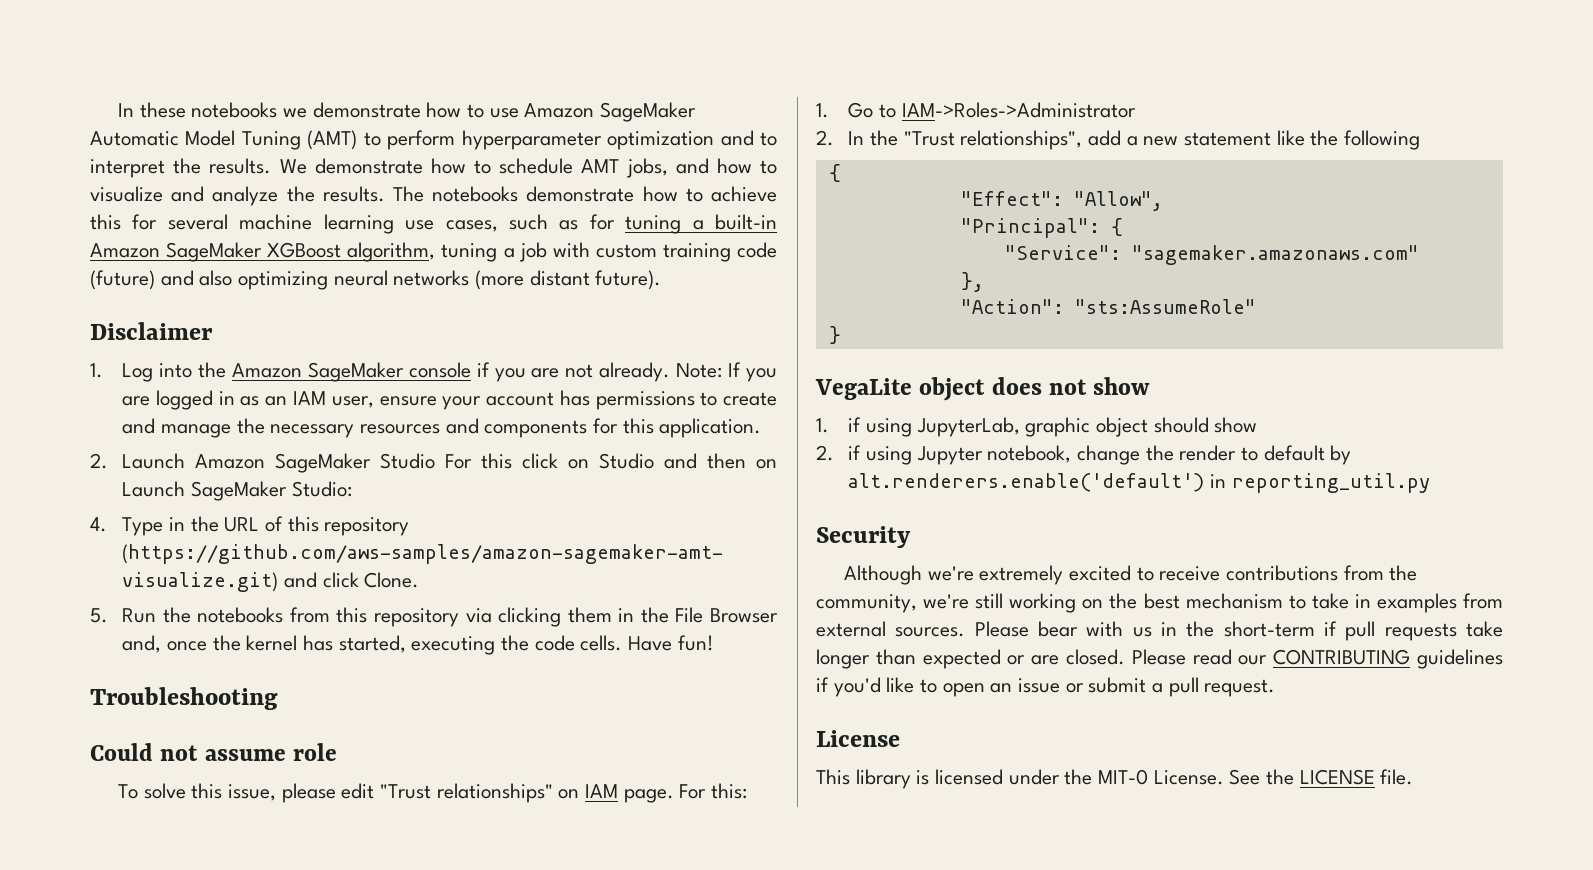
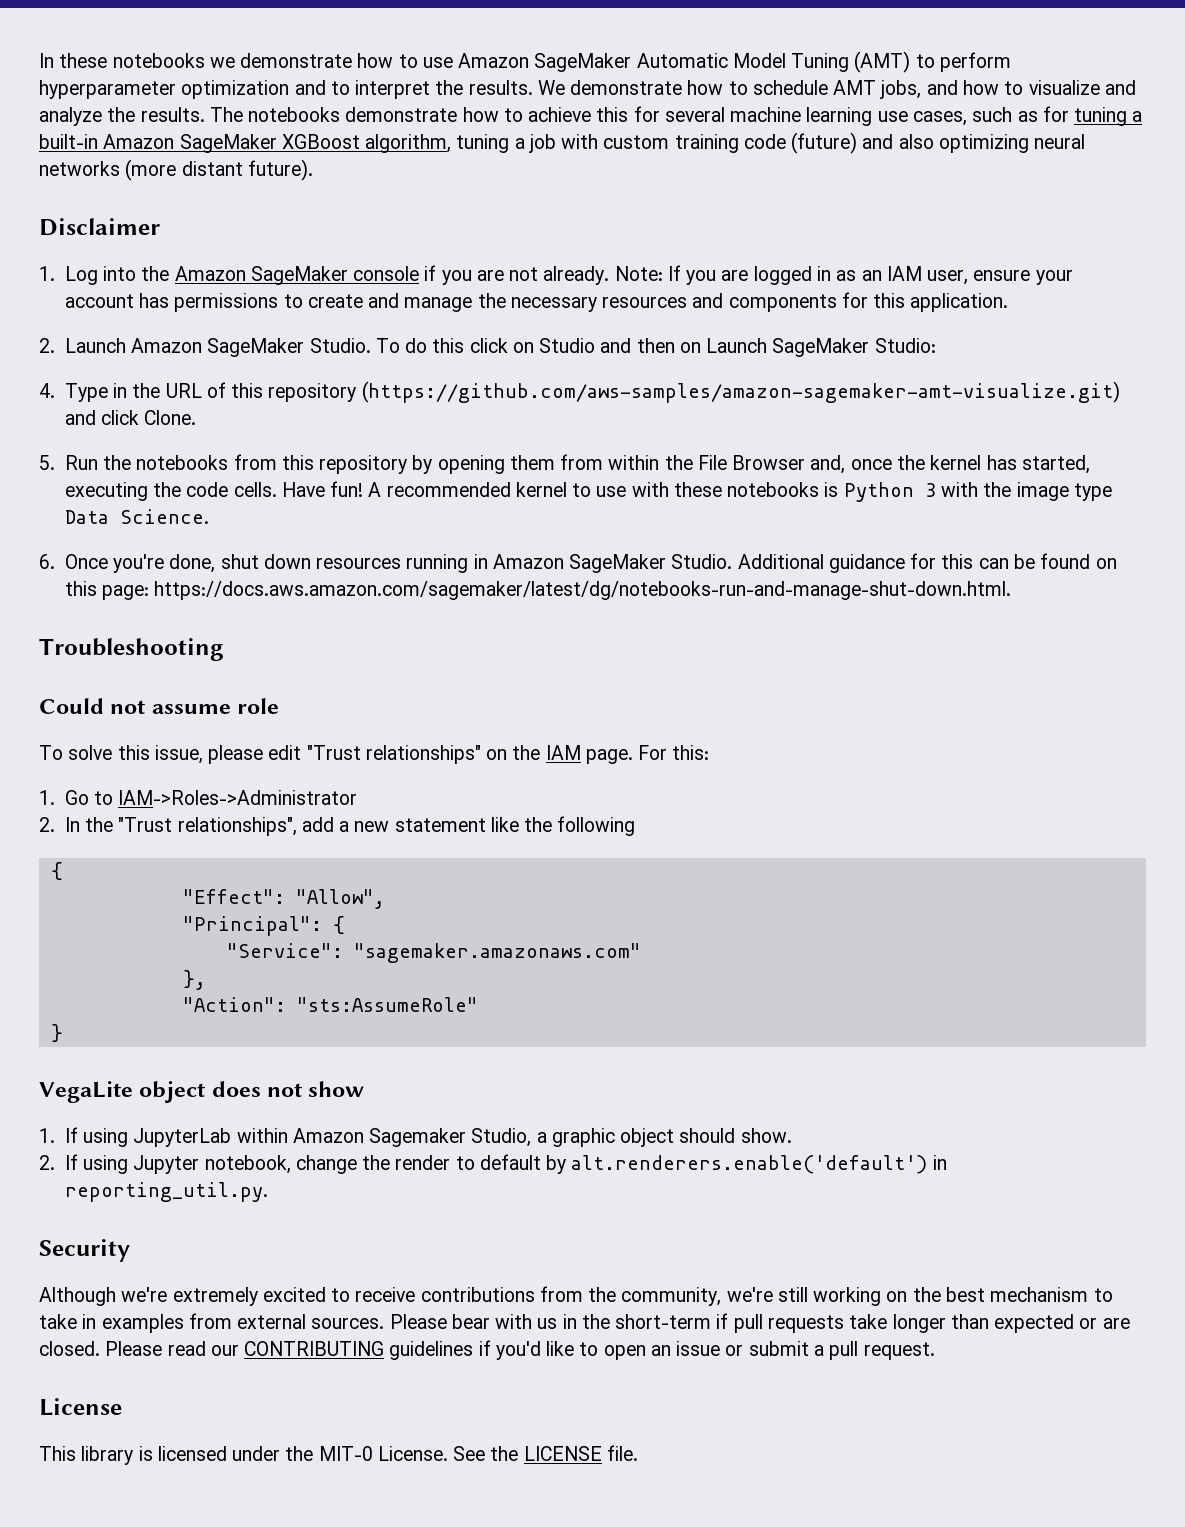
[380,453,473,469] Studio For -> [309,338,428,353] Studio. To do
[465,607,635,627] via clicking them in -> [412,454,660,474] by opening them from within
(714, 643) none -> [368,482,1112,502] [64,509,209,524] [39,553,1117,573] [64,581,1012,600] A recommended kernel to use with these notebooks is Python 3 with the image type Data Science. // 6. Once you're done, shut down resources running in Amazon SageMaker Studio. Additional guidance for this can be found on this page: https://docs.aws.amazon.com/sagemaker/latest/dg/notebooks-run-and-manage-shut-down.html.
(580, 794) none -> [512,745,541,760] the
[848,417,1020,437] if using JupyterLab, -> [64,1127,547,1147] If using JupyterLab within Amazon Sagemaker Studio, a
[1214,417,1258,433] [816,445,862,461] show // 2. if -> [740,1128,792,1143] [39,1154,78,1170] show. // 2. If
[1231,473,1430,493] reporting_util.py -> [64,1182,268,1202] reporting_util.py.

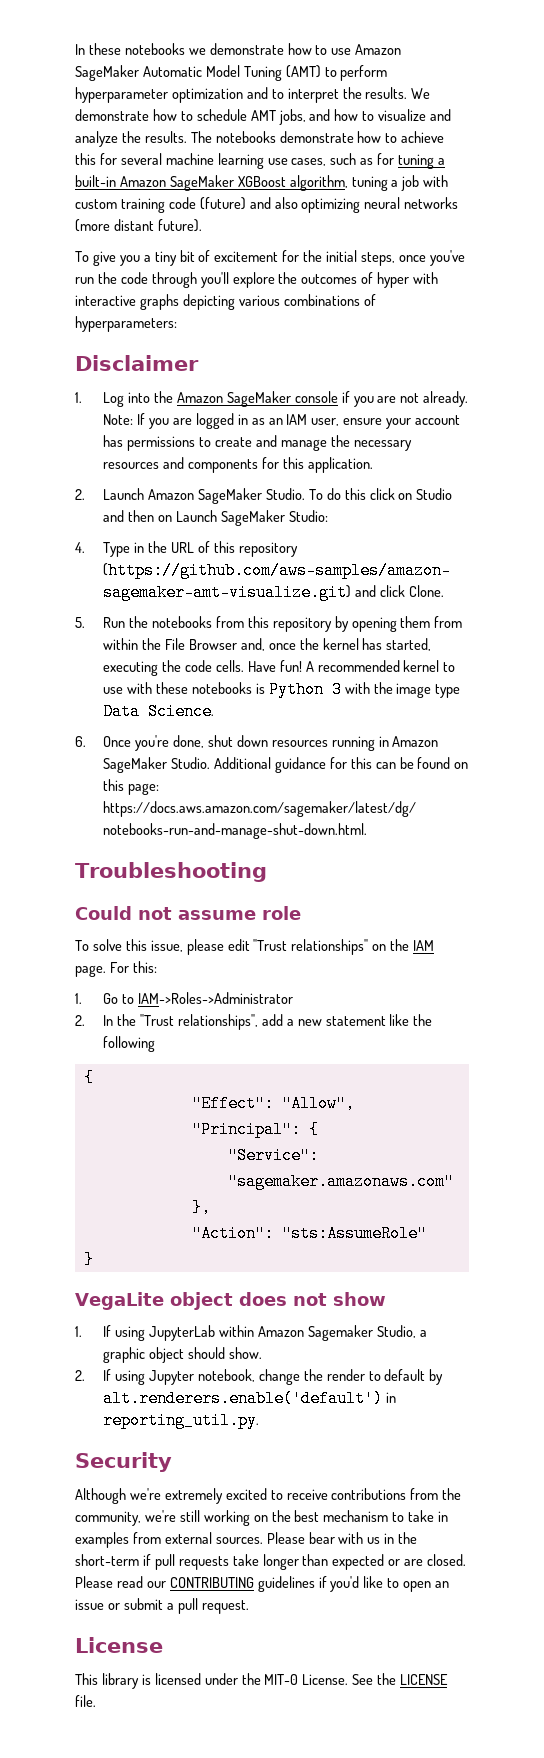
(313, 170) none -> [75,250,465,266] [75,272,439,288] [75,294,376,310] [75,316,177,332] // To give you a tiny bit of excitement for the initial steps, once you've run the code through you'll explore the outcomes of hyper with interactive graphs depicting various combinations of hyperparameters:

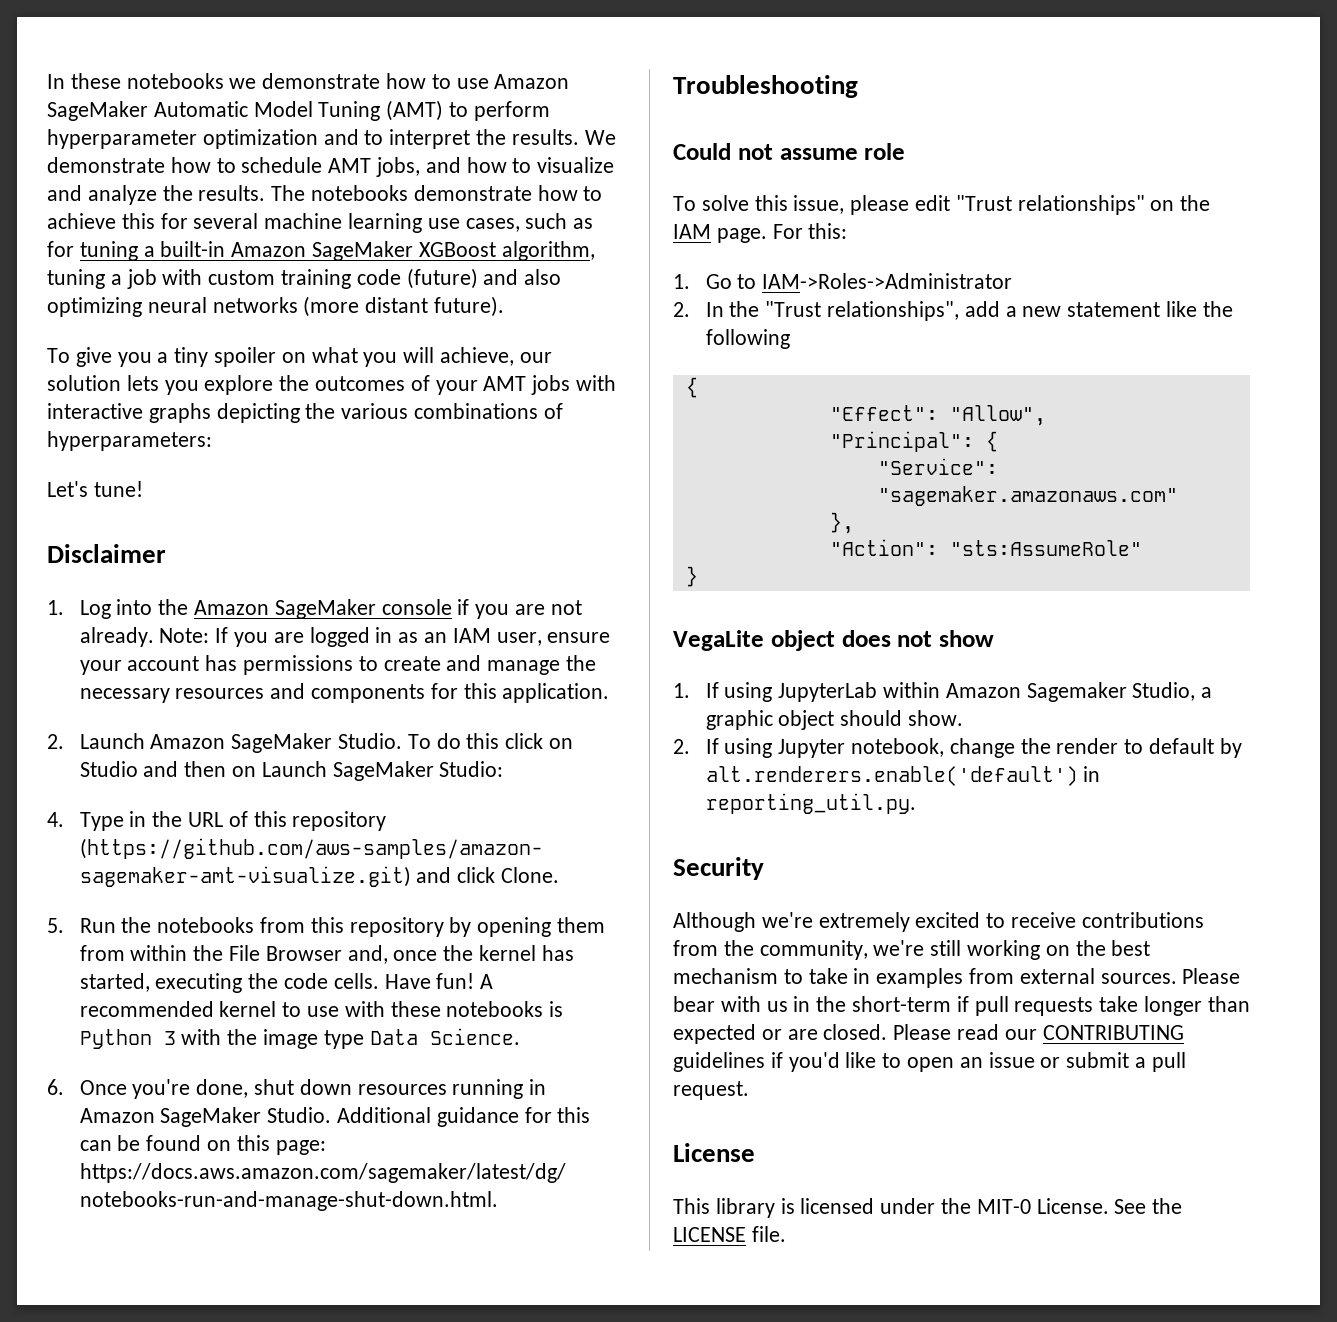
[179,250,465,266] [75,272,229,288] bit of excitement for the initial steps, once you've run the code through you'll -> [214,347,552,367] [47,375,199,395] spoiler on what you will achieve, our solution lets you
[377,272,410,288] hyper -> [435,375,571,395] your AMT jobs
(235, 302) none -> [305,403,336,419] the
(177, 324) none -> [47,481,143,497] // Let's tune!

